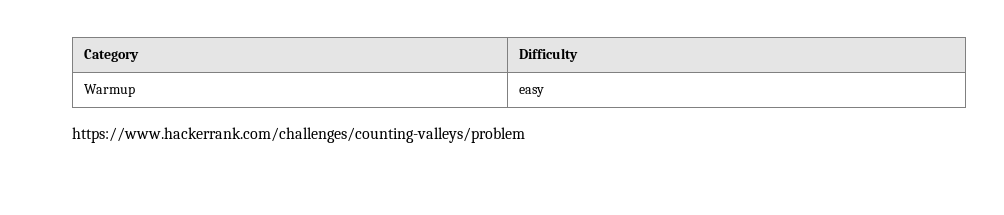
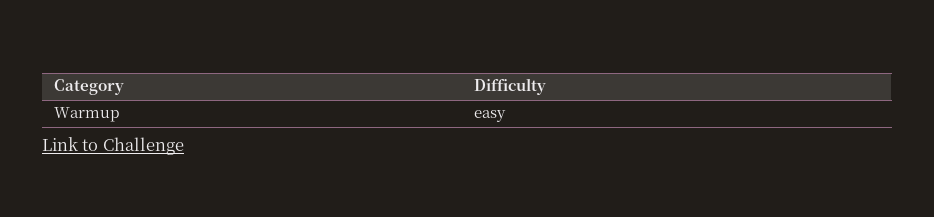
[72,127,525,143] https://www.hackerrank.com/challenges/counting-valleys/problem -> [42,137,184,155] Link to Challenge

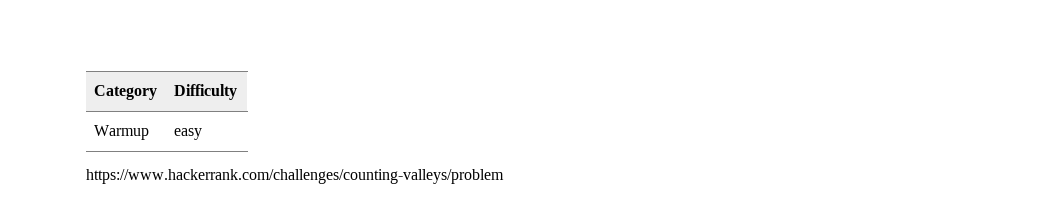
[42,137,184,155] Link to Challenge -> [86,169,504,184] https://www.hackerrank.com/challenges/counting-valleys/problem

